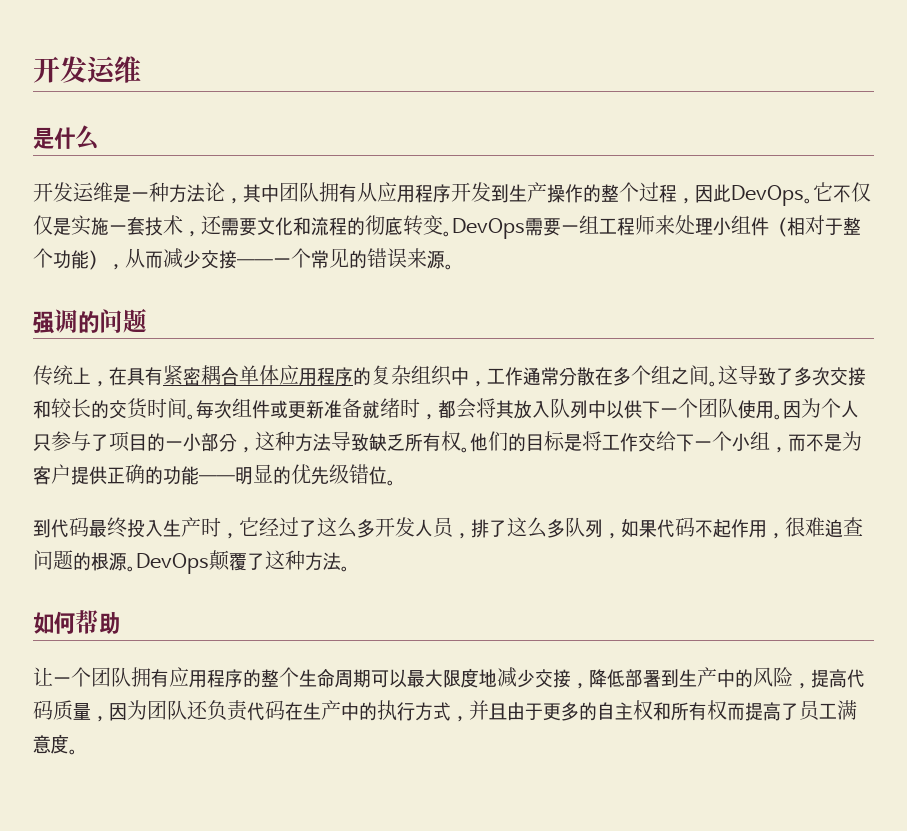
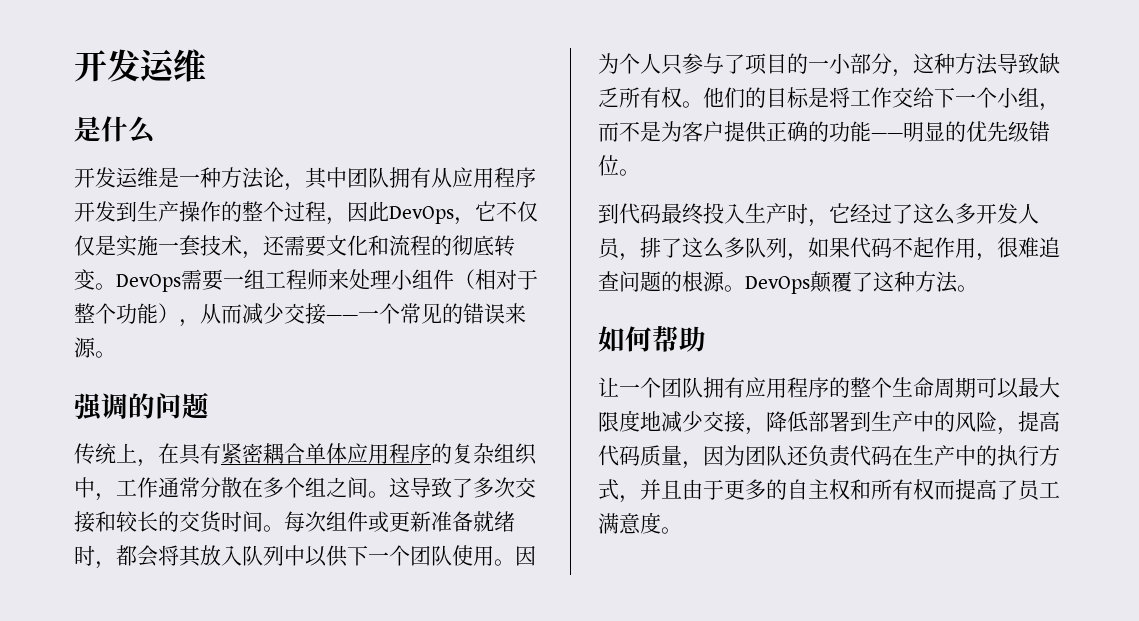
[804,198,813,204] 。 -> [454,217,475,225] ，

